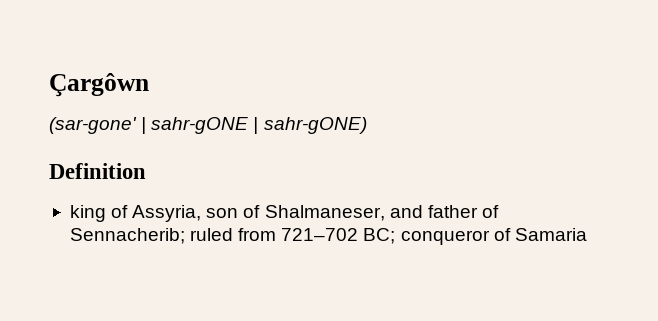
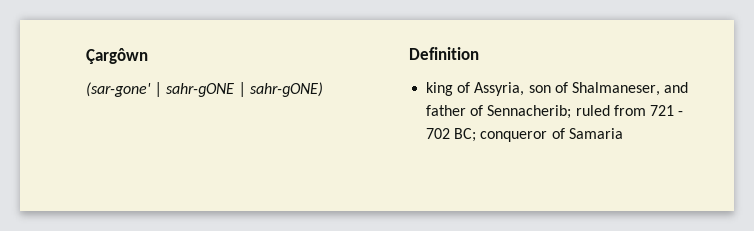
[281,228,359,241] 721–702 -> [649,105,684,116] [426,128,451,139] 721 - 702

